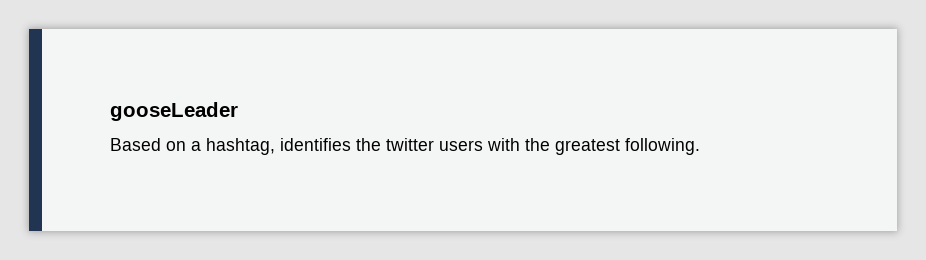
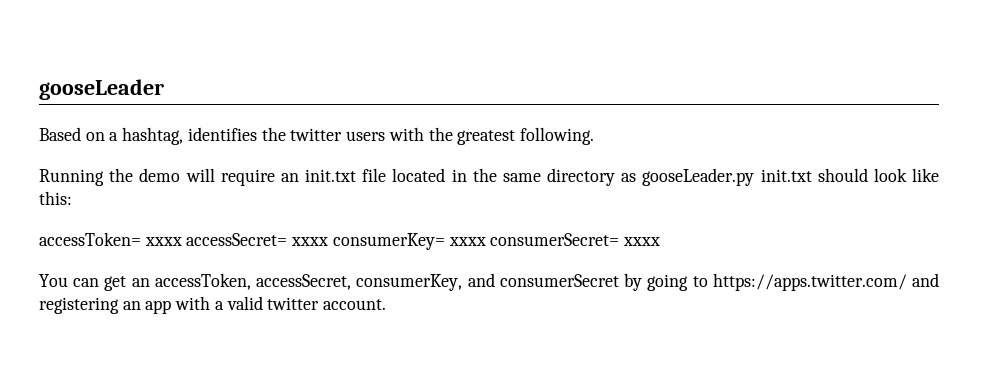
(700, 146) none -> [39,168,939,186] [39,191,72,205] [39,232,661,250] [39,273,940,291] [39,296,387,314] // Running the demo will require an init.txt file located in the same directory as gooseLeader.py init.txt should look like this: // accessToken= xxxx accessSecret= xxxx consumerKey= xxxx consumerSecret= xxxx // You can get an accessToken, accessSecret, consumerKey, and consumerSecret by going to https://apps.twitter.com/ and registering an app with a valid twitter account.

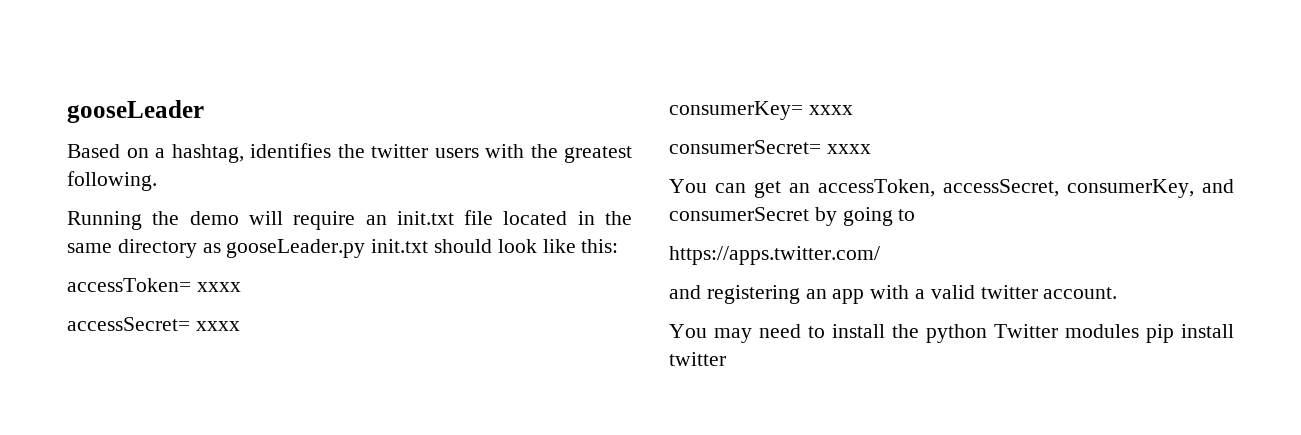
(182, 241) none -> (241, 287) //
(329, 241) none -> (240, 326) //
(486, 241) none -> (853, 110) //
(708, 281) none -> (916, 215) //
(907, 282) none -> (880, 255) //
(387, 304) none -> [669,324,1234,343] [669,352,726,366] // You may need to install the python Twitter modules pip install twitter

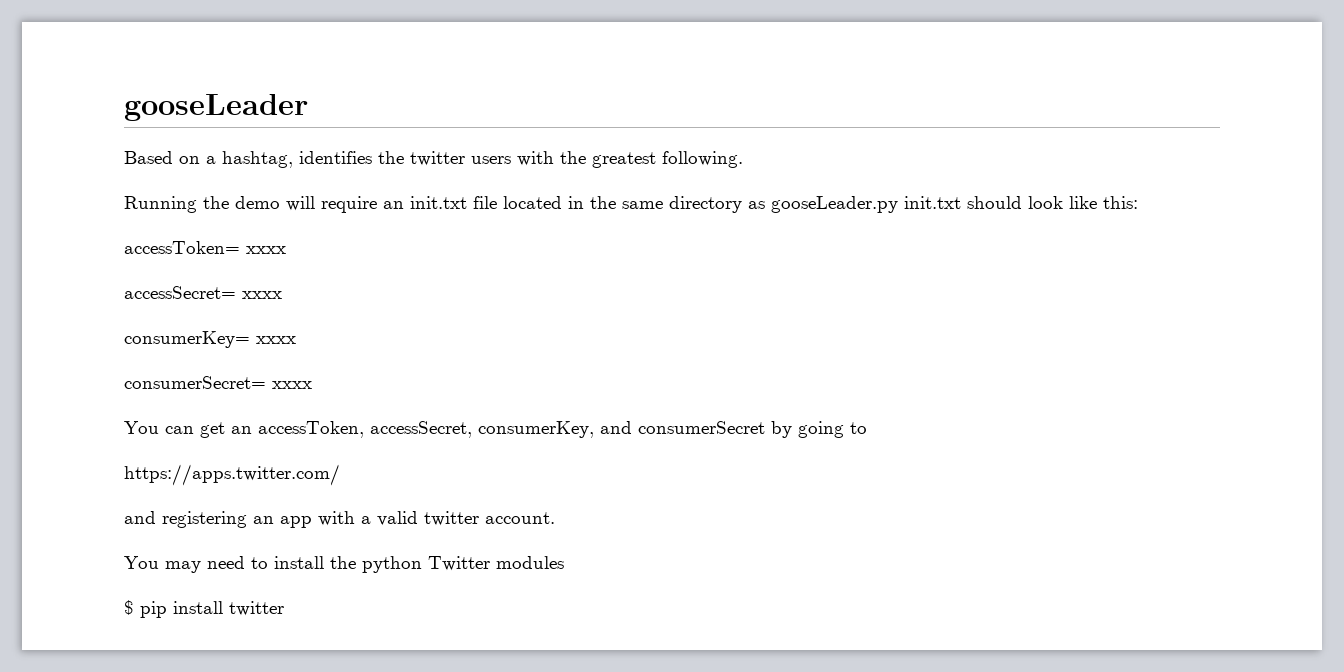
(1139, 331) none -> [124,600,134,615] // $

